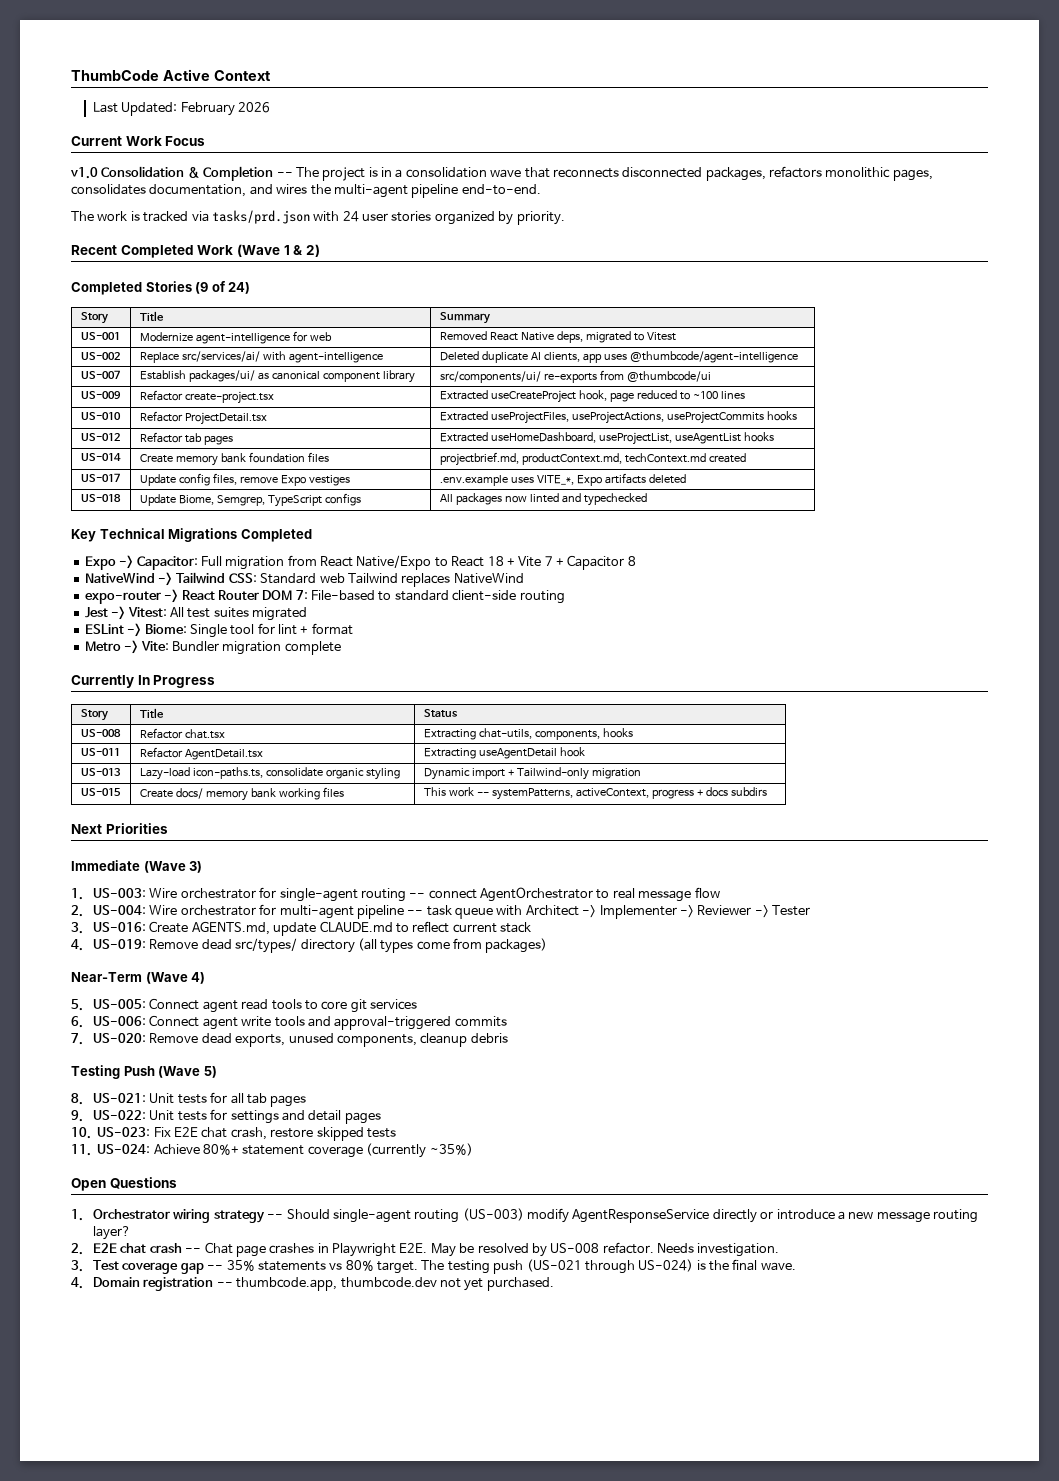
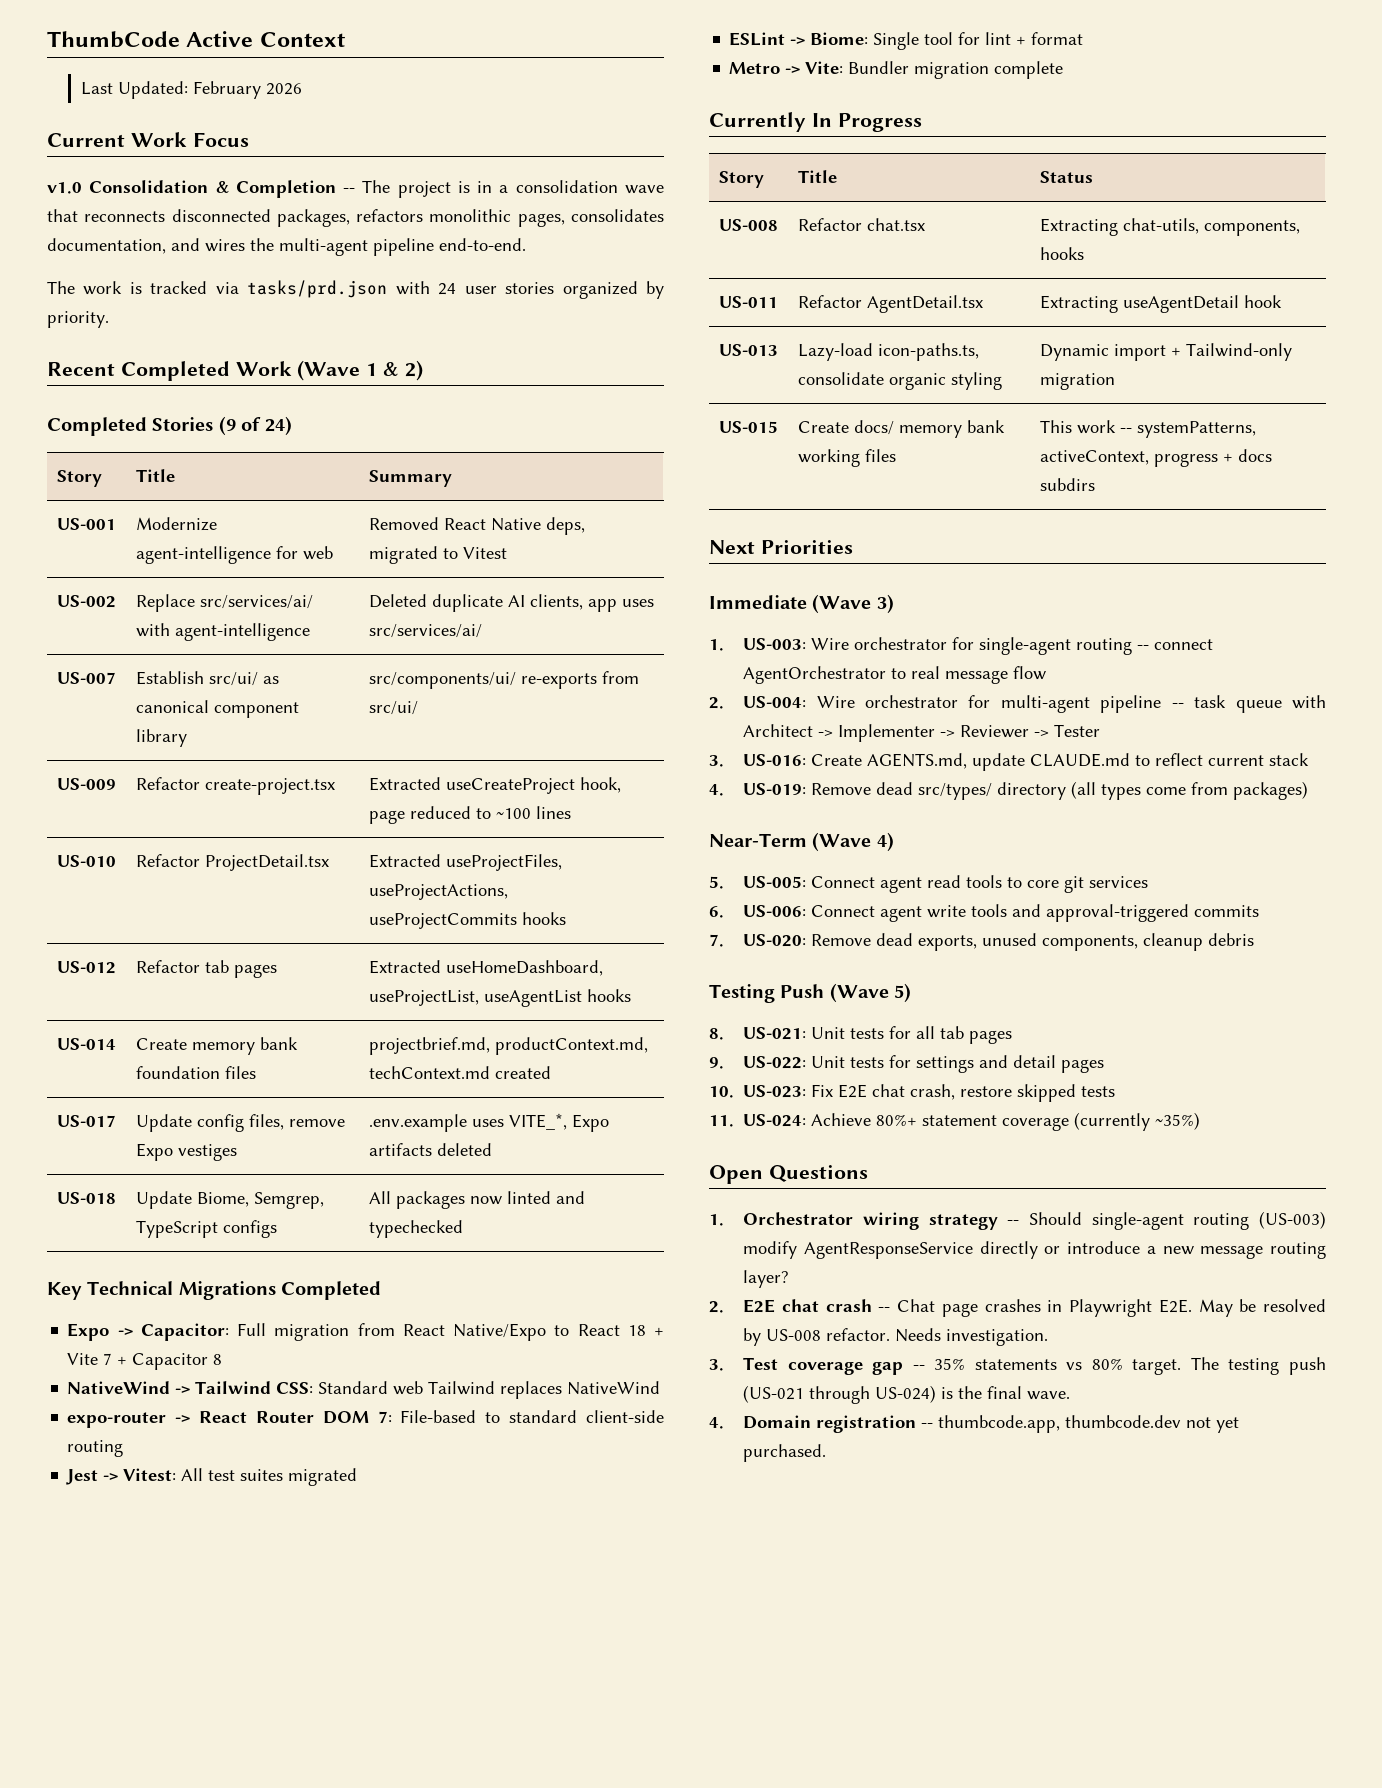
[629,351,798,363] @thumbcode/agent-intelligence -> [368,624,482,638] src/services/ai/
[188,370,255,382] packages/ui/ -> [208,672,258,686] src/ui/
[626,371,711,382] @thumbcode/ui -> [368,701,418,715] src/ui/

